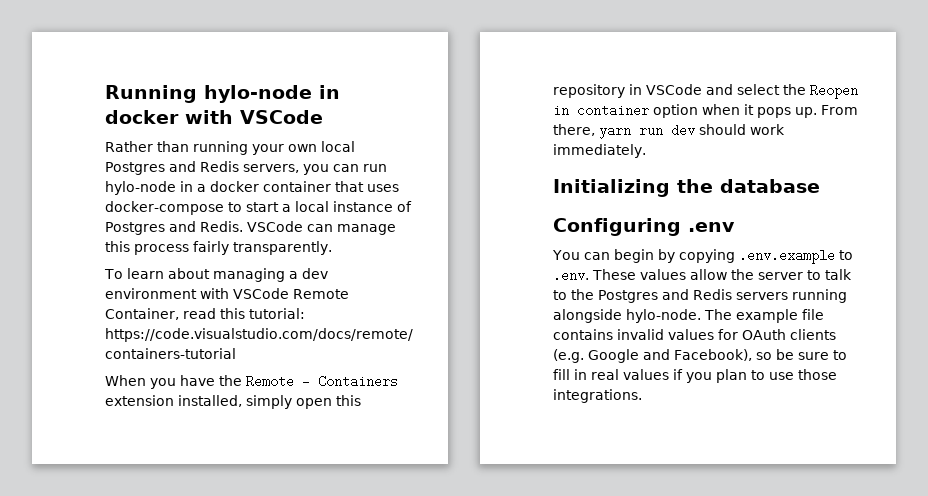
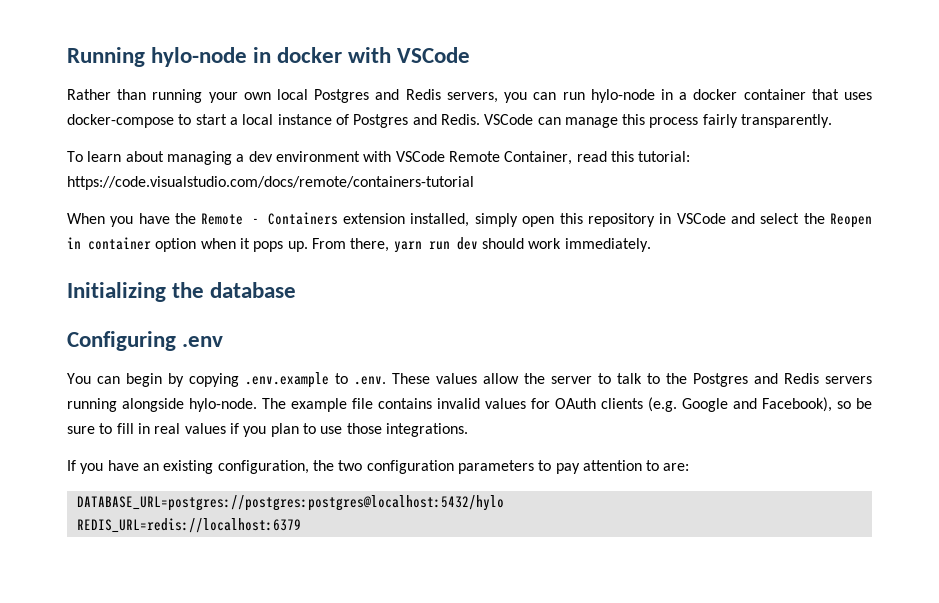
(642, 396) none -> [67,460,690,474] [76,495,504,511] [76,518,301,533] // If you have an existing configuration, the two configuration parameters to pay attention to are: // DATABASE_URL=postgres://postgres:postgres@localhost:5432/hylo // REDIS_URL=redis://localhost:6379

